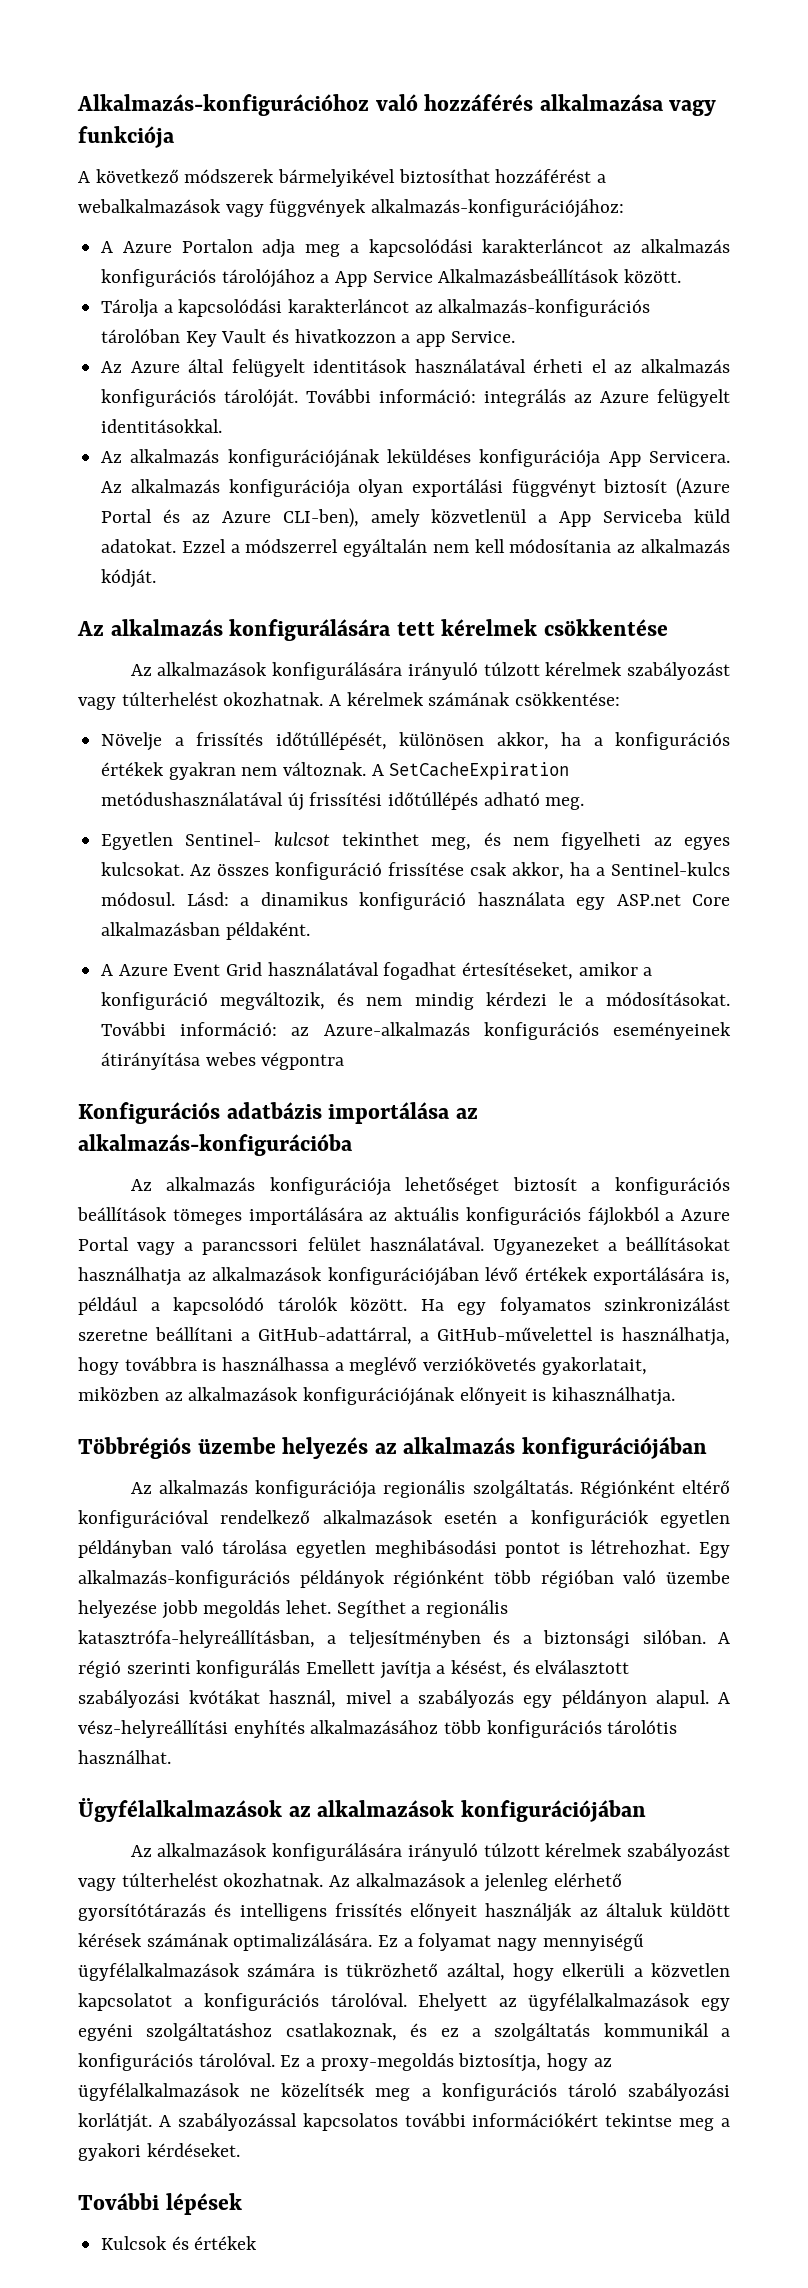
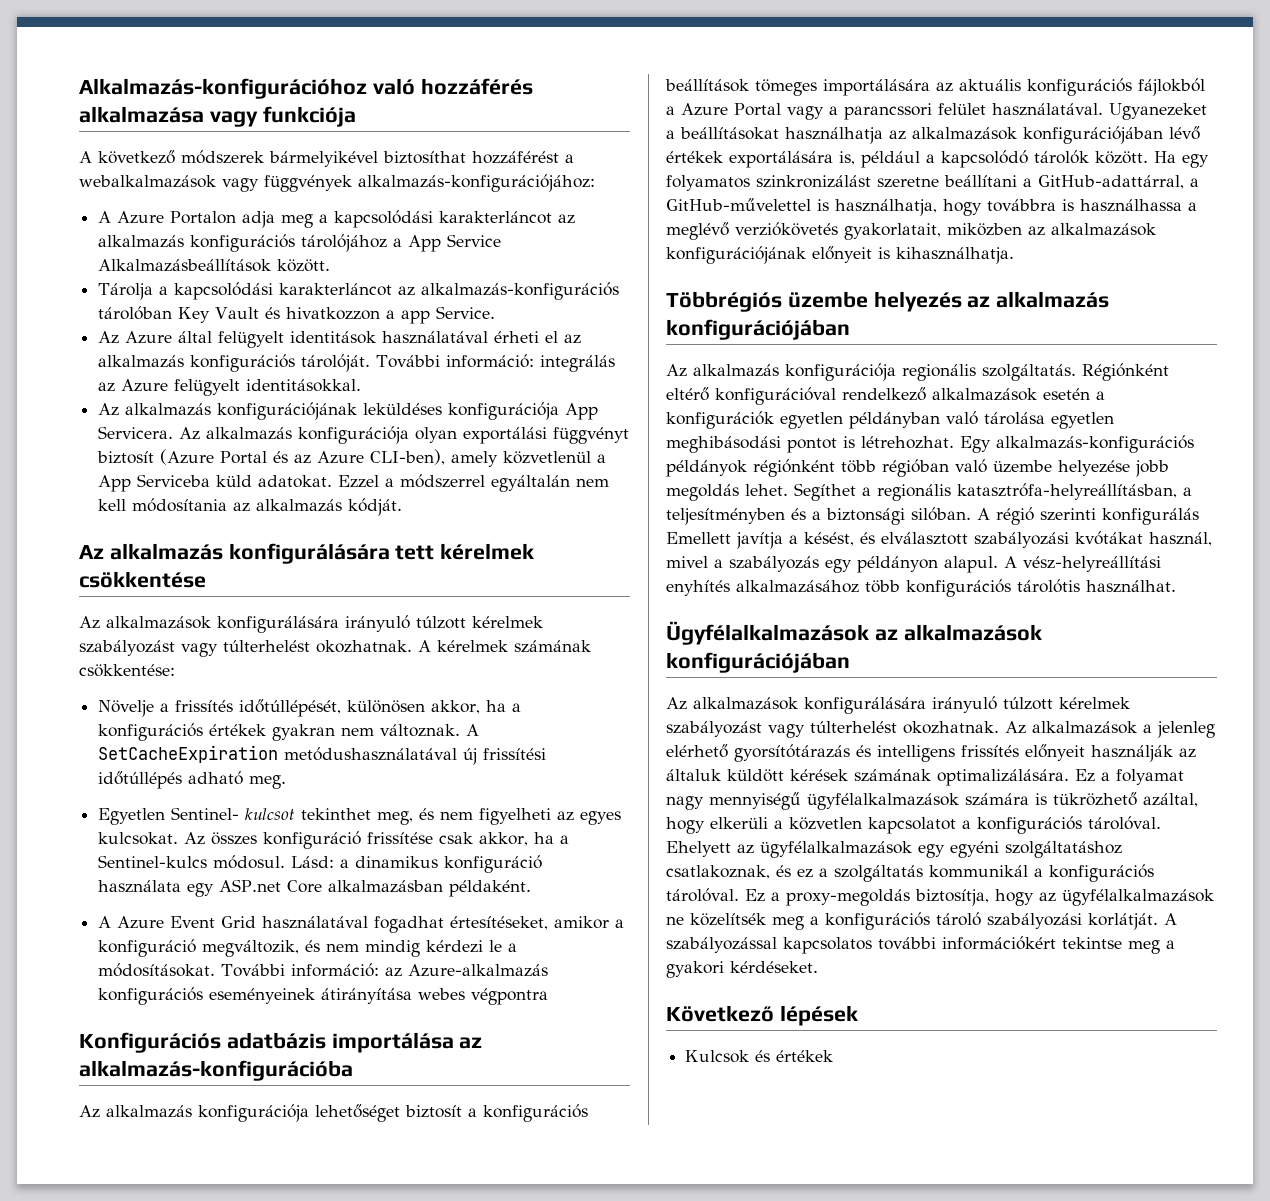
[78,2193,159,2210] További -> [666,1005,774,1022] Következő

